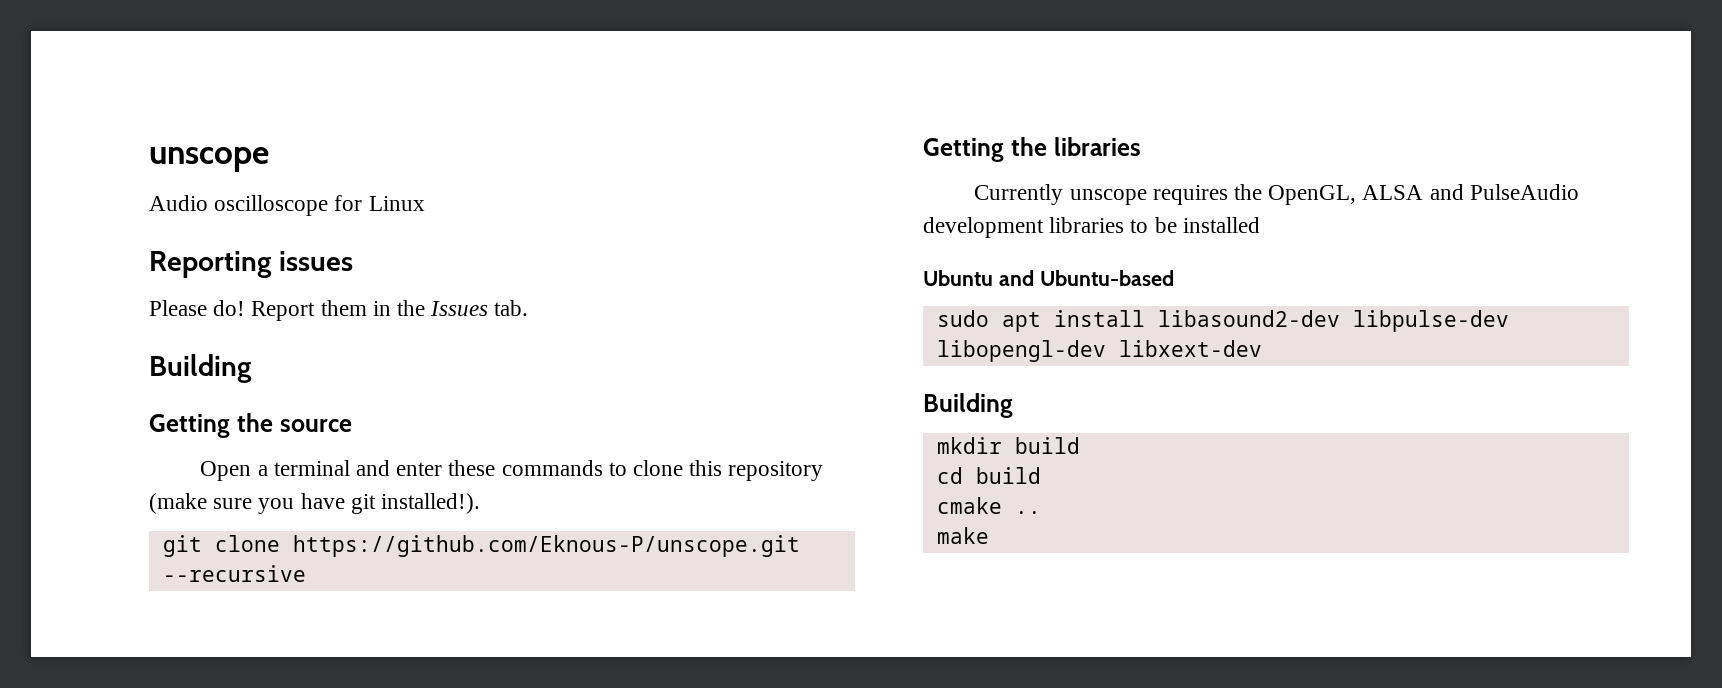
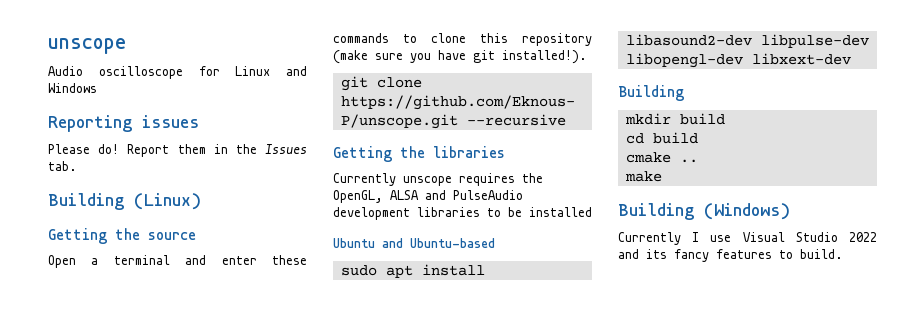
(425, 203) none -> [286,66,307,76] [48,83,97,93] and Windows
(252, 368) none -> [134,193,201,210] (Linux)
(989, 535) none -> [618,203,790,220] [618,232,877,245] [618,249,843,262] // Building (Windows) // Currently I use Visual Studio 2022 and its fancy features to build.

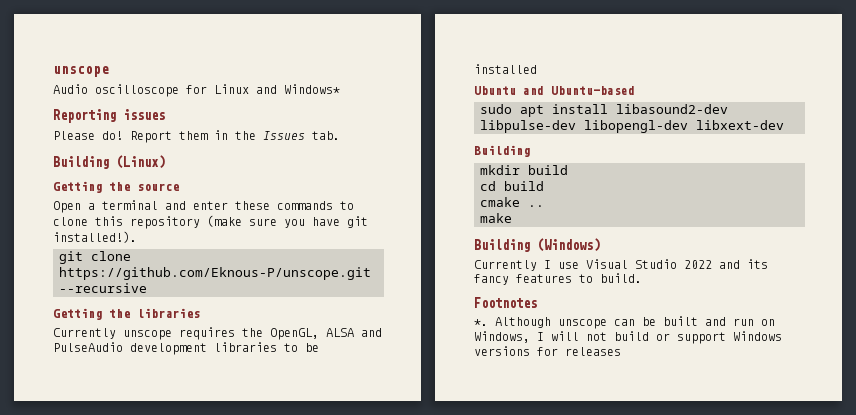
[48,83,97,93] Windows -> [284,84,340,94] Windows*
(843, 254) none -> [474,297,537,308] [474,316,775,329] [474,331,782,344] [474,346,621,356] // Footnotes // *. Although unscope can be built and run on Windows, I will not build or support Windows versions for releases

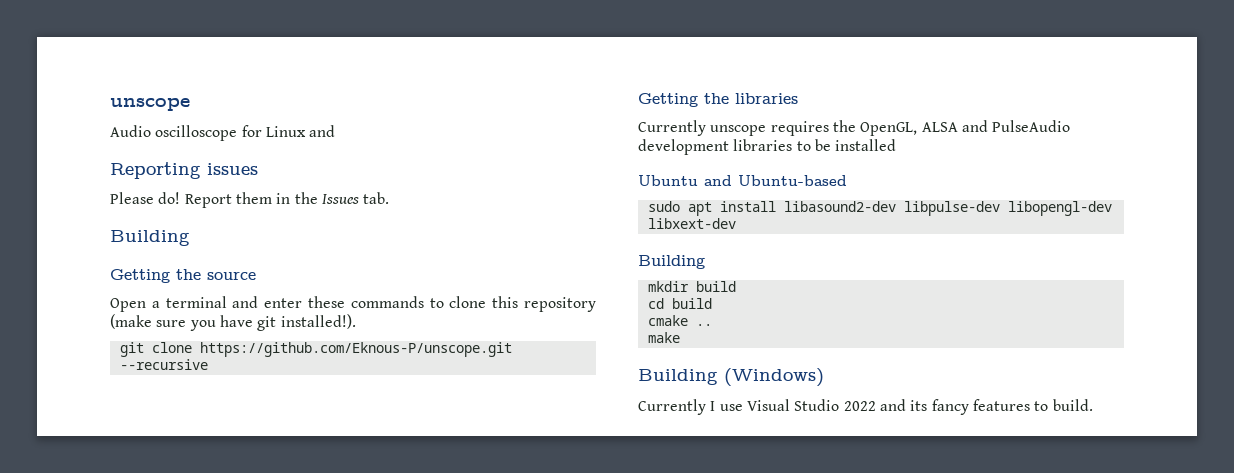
[284,84,340,94] Windows* -> (336, 131) none
[116,155,165,169] (Linux) -> (190, 238) none
[474,297,537,308] [474,316,775,329] [474,331,782,344] [474,346,621,356] // Footnotes // *. Although unscope can be built and run on Windows, I will not build or support Windows versions for releases -> (1093, 405) none

